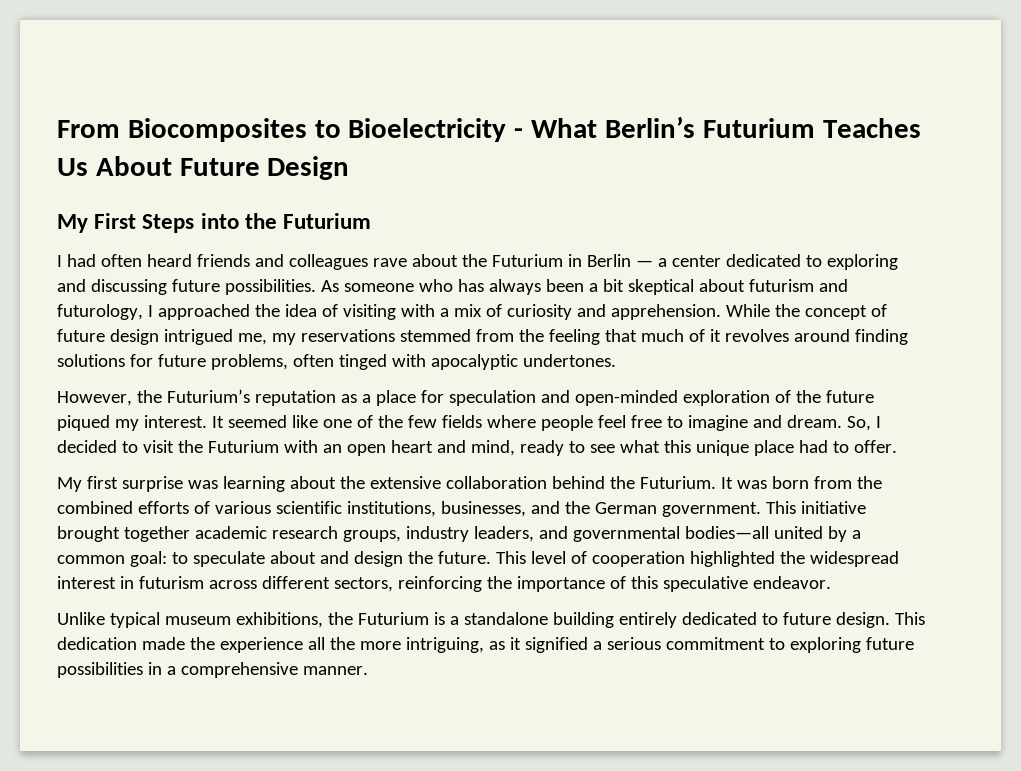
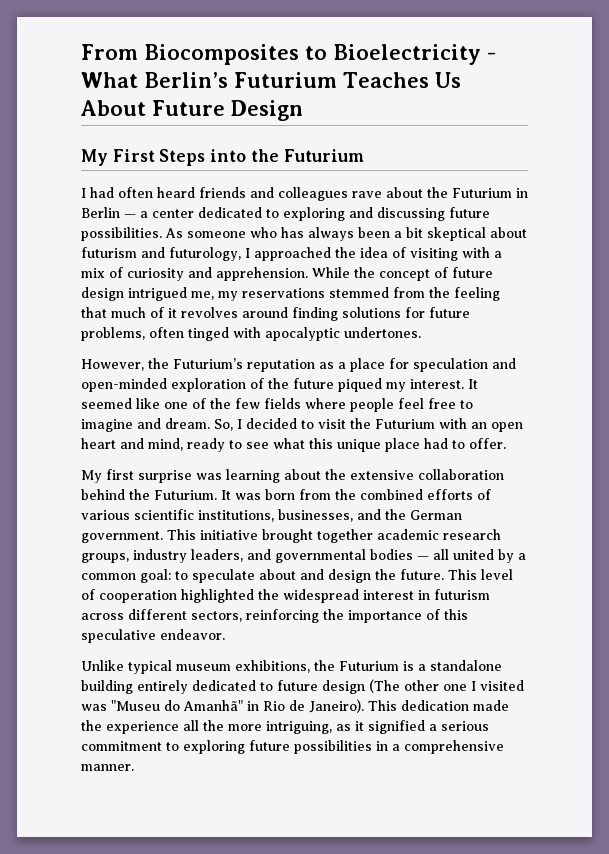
[684,526,769,539] bodies—all -> [370,549,449,560] bodies — all
[835,612,890,628] design. -> [322,679,524,694] [81,699,364,713] design (The other one I visited was "Museu do Amanhã" in Rio de Janeiro).

